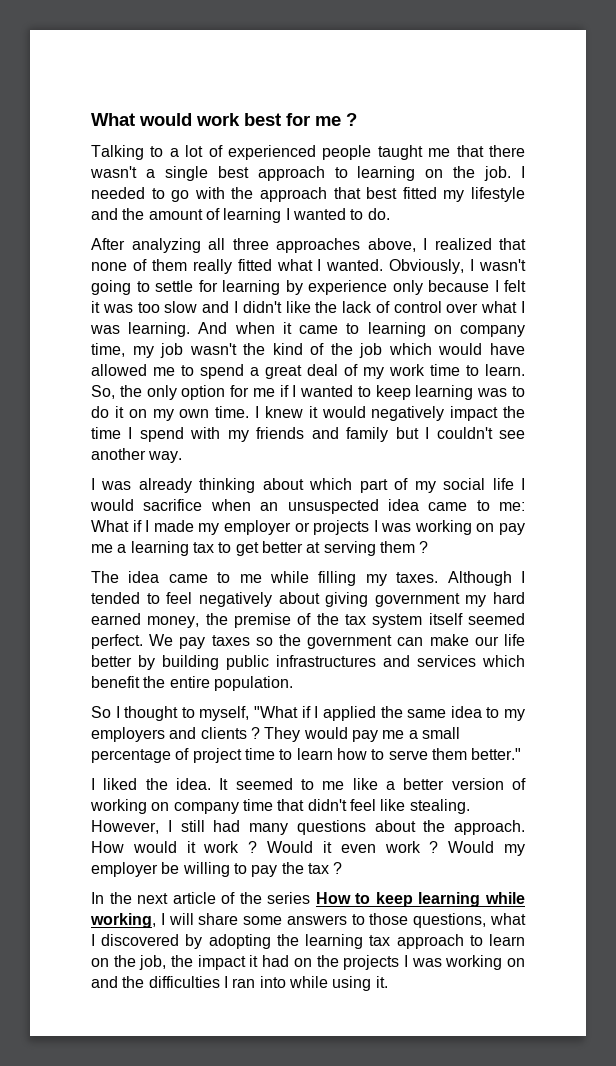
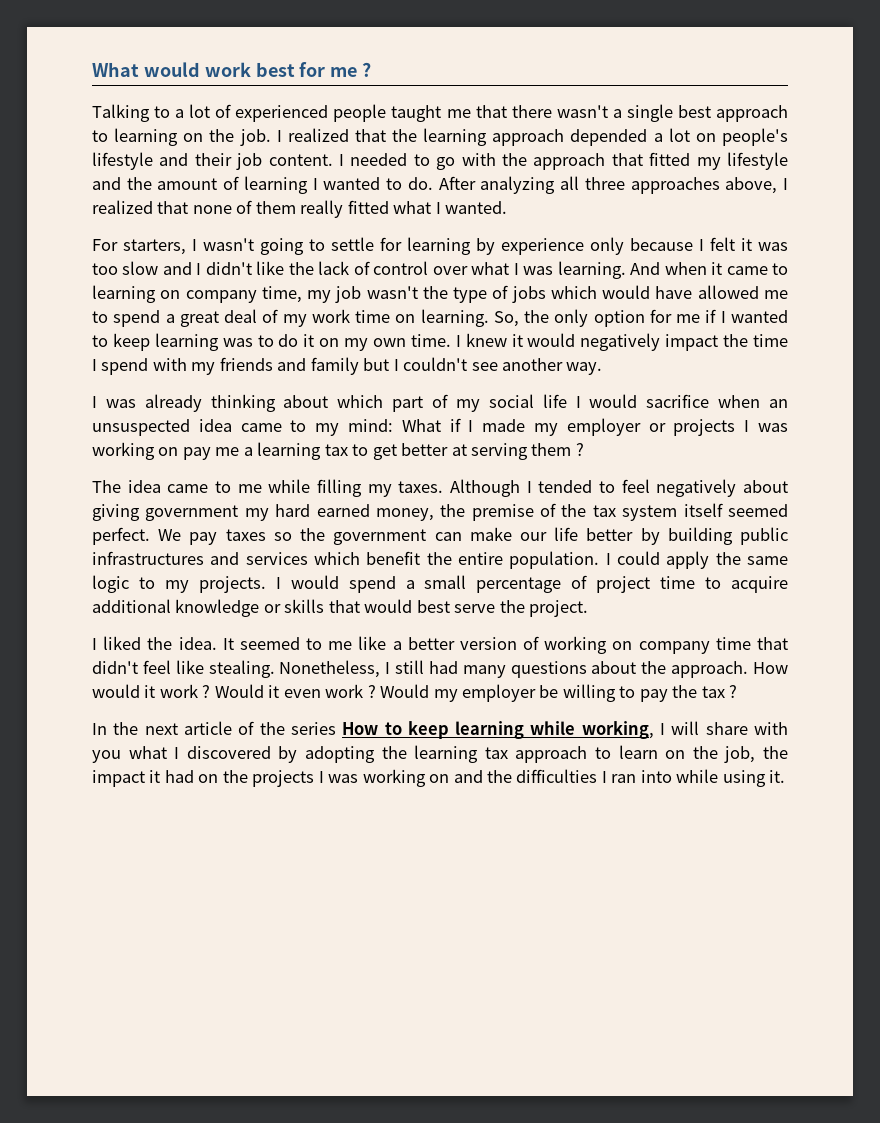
(525, 172) none -> [287,128,788,146] [92,152,344,170] realized that the learning approach depended a lot on people's lifestyle and their job content. I
[366,187,398,199] best -> (643, 159) none
(390, 214) // -> (433, 183) none
[389,259,465,274] Obviously, -> [92,239,186,255] // For starters,
[272,343,383,358] kind of the job -> [453,285,546,303] type of jobs
[466,364,525,376] to learn. -> [395,309,489,327] on learning.
[499,502,525,511] me: -> [315,419,394,436] my mind:
[91,706,376,721] // So I thought to myself, "What if I applied -> [605,551,710,569] I could apply
[450,706,526,721] [91,727,405,742] idea to my employers and clients ? They would pay me -> [92,575,396,593] logic to my projects. I would spend
[296,748,522,760] learn how to serve them better." -> [731,576,789,593] [92,599,589,617] acquire additional knowledge or skills that would best serve the project.
[91,820,159,834] However, -> [279,660,381,678] Nonetheless,
[243,913,487,928] some answers to those questions, -> [754,722,788,735] [92,750,121,763] with you

